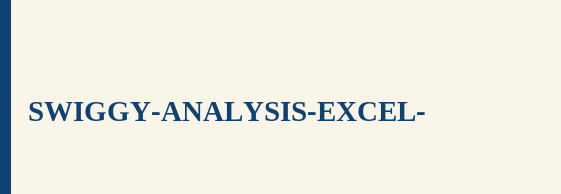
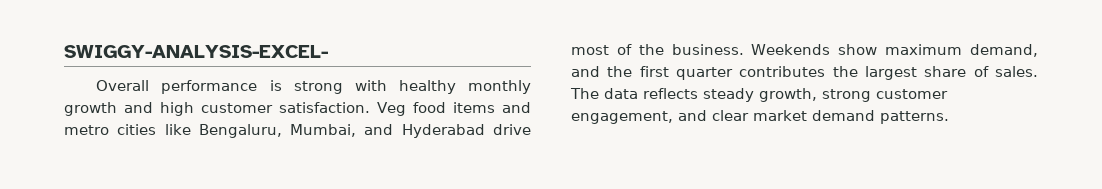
(426, 111) none -> [96,80,531,94] [64,102,531,116] [64,124,531,138] [571,44,1038,57] [571,66,1038,80] [570,88,948,102] [571,110,949,124] // Overall performance is strong with healthy monthly growth and high customer satisfaction. Veg food items and metro cities like Bengaluru, Mumbai, and Hyderabad drive most of the business. Weekends show maximum demand, and the first quarter contributes the largest share of sales. The data reflects steady growth, strong customer engagement, and clear market demand patterns.

